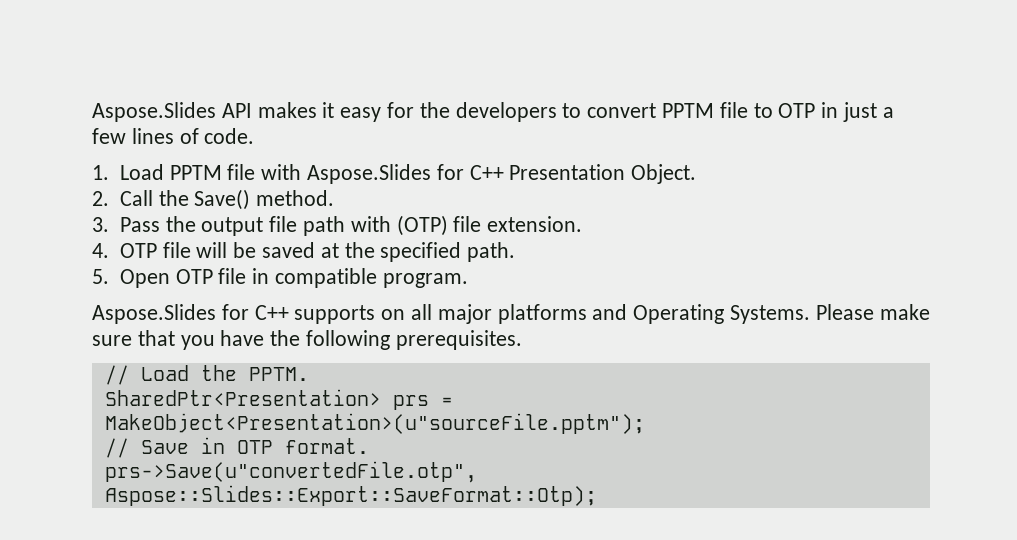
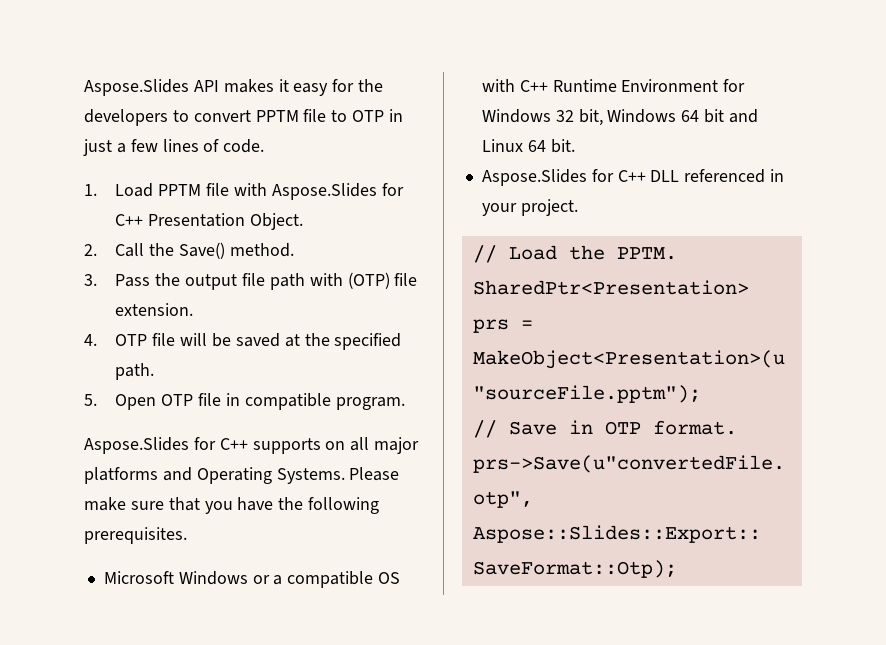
(522, 340) none -> [103,571,401,588] [481,79,746,92] [481,109,758,126] [481,139,575,153] [481,169,785,186] [481,199,578,216] // Microsoft Windows or a compatible OS with C++ Runtime Environment for Windows 32 bit, Windows 64 bit and Linux 64 bit. // Aspose.Slides for C++ DLL referenced in your project.

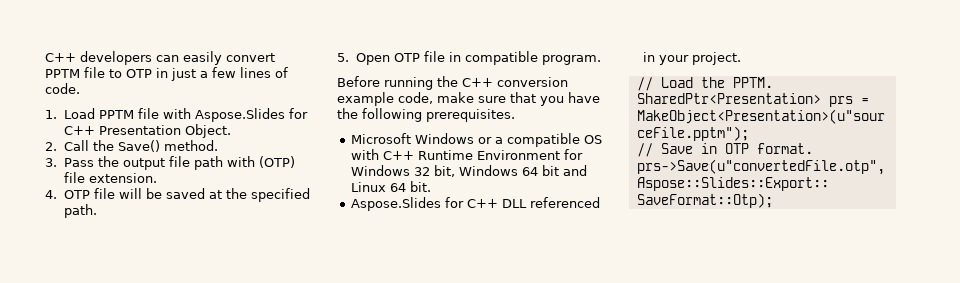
[84,79,384,96] [84,109,189,126] Aspose.Slides API makes it easy for the developers to -> [45,51,222,65] C++ developers can easily
[84,437,420,454] [84,467,400,484] Aspose.Slides for C++ supports on all major platforms and Operating Systems. Please -> [337,76,568,90] [337,92,433,106] Before running the C++ conversion example code,

